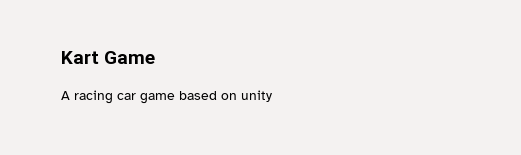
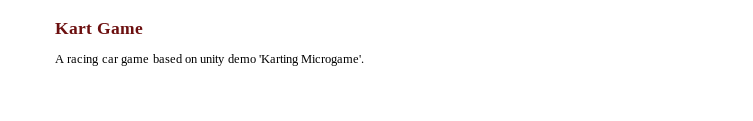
(272, 96) none -> [227,54,365,66] demo 'Karting Microgame'.

